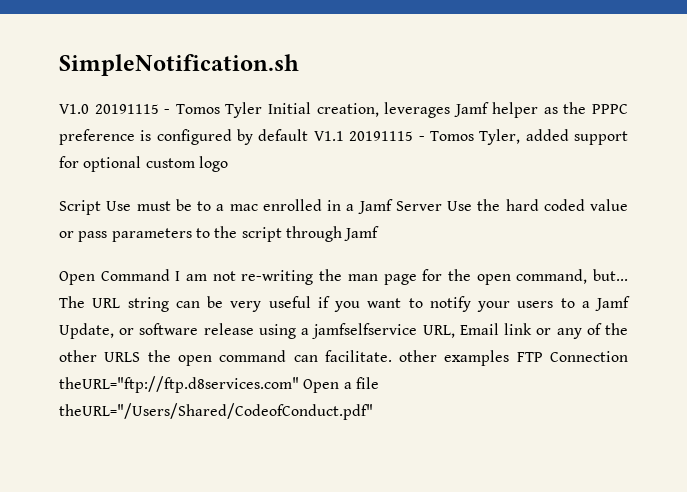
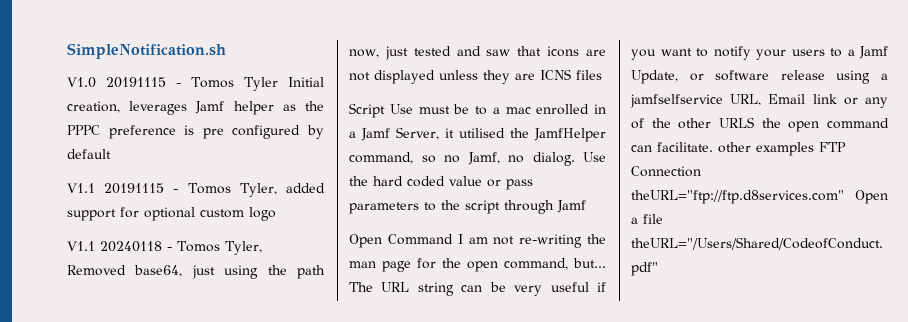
(152, 135) none -> [202,128,224,139] pre
(309, 135) none -> (111, 154) //
(228, 164) none -> [67,241,262,255] [67,265,325,279] [349,46,606,60] [349,69,602,84] // V1.1 20240118 - Tomos Tyler, Removed base64, just using the path now, just tested and saw that icons are not displayed unless they are ICNS files
[395,201,442,211] Server -> [396,127,606,142] [349,152,575,166] Server, it utilised the JamfHelper command, so no Jamf, no dialog.

